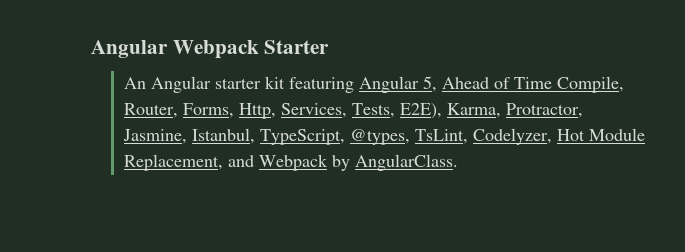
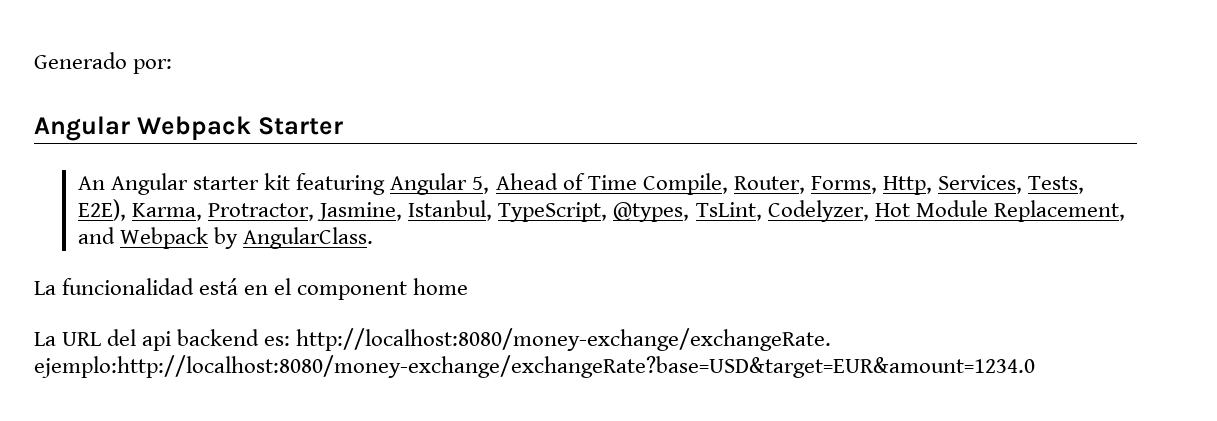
(91, 49) none -> [34,52,173,74] Generado por: //
(458, 162) none -> [34,278,469,300] [34,328,832,351] [34,355,1035,378] // La funcionalidad está en el component home // La URL del api backend es: http://localhost:8080/money-exchange/exchangeRate. ejemplo:http://localhost:8080/money-exchange/exchangeRate?base=USD&target=EUR&amount=1234.0

